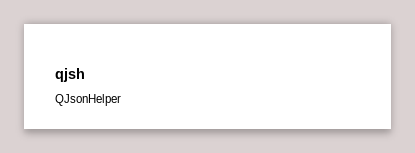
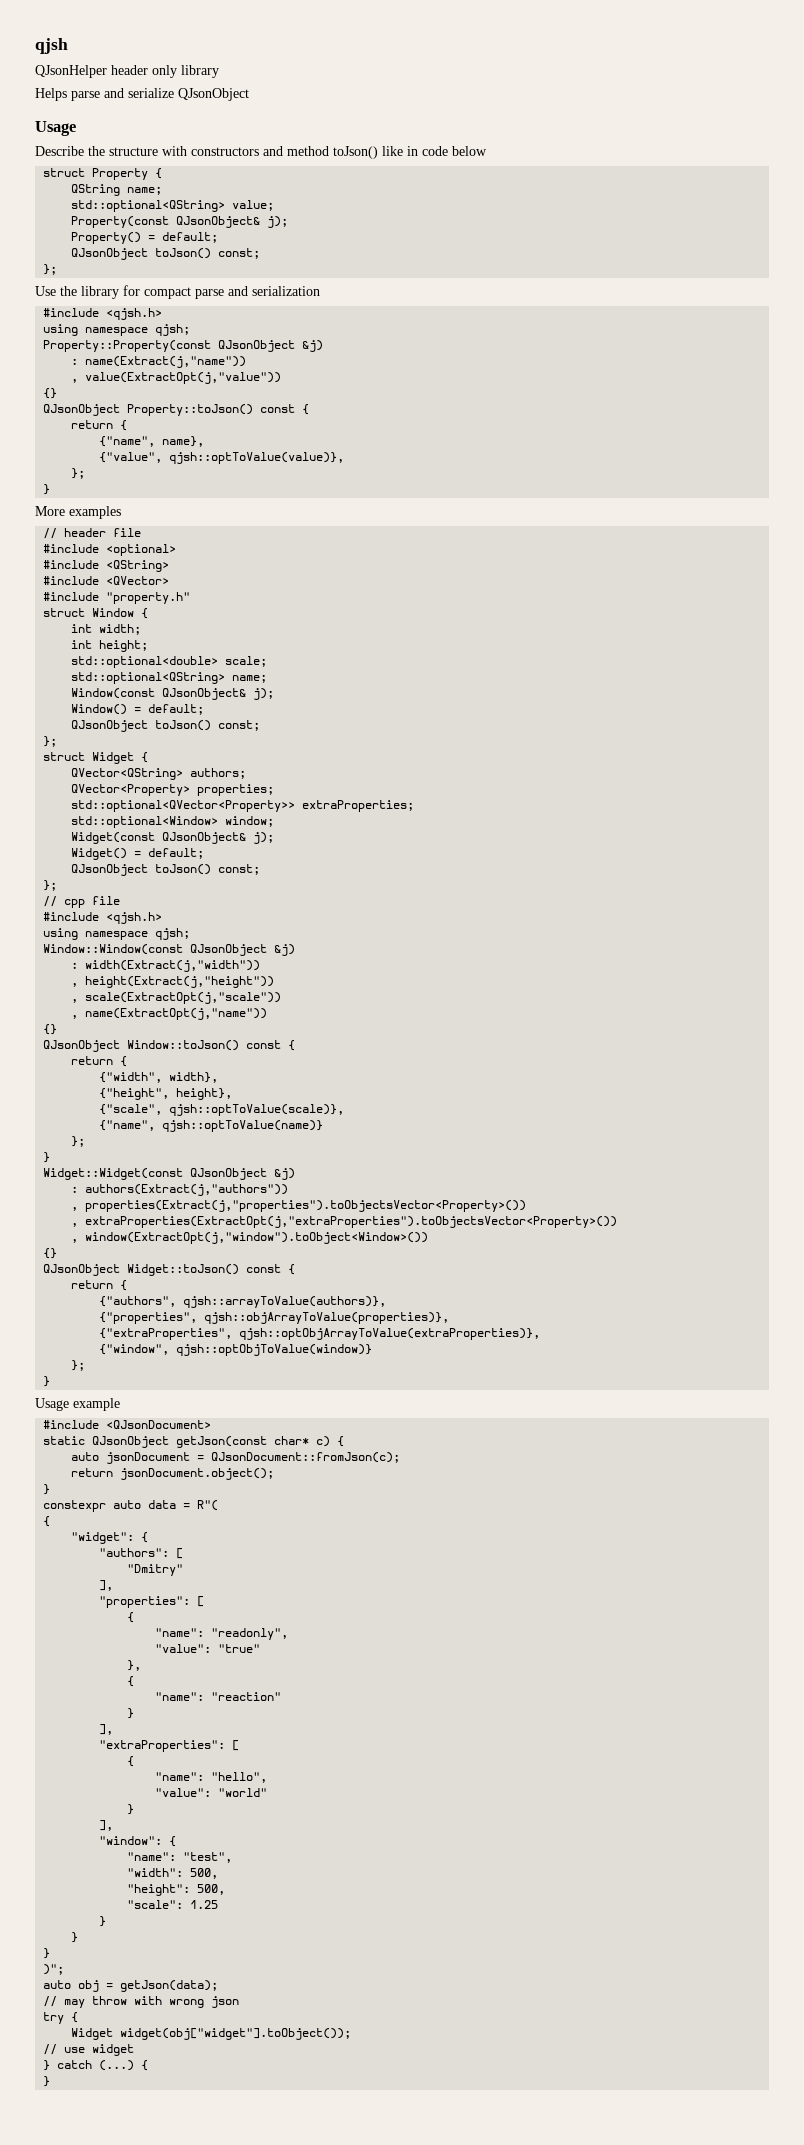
(121, 100) none -> [111,65,219,78] [35,88,249,101] [35,121,76,136] [35,146,487,159] [43,168,163,180] [71,184,163,196] [71,200,275,212] [71,216,289,228] [71,232,219,244] [71,248,261,260] [43,264,58,275] [35,285,320,299] [43,308,163,320] [43,324,191,336] [43,340,324,352] [71,356,247,368] [71,372,282,384] [43,388,58,399] [43,404,310,416] [71,420,128,431] [99,436,205,447] [99,452,345,464] [71,468,86,479] [43,484,51,495] [35,506,121,519] [43,528,142,539] [43,544,177,556] [43,560,170,572] [43,576,170,585] [43,592,191,604] [43,608,149,619] [71,624,142,635] [71,640,149,652] [71,656,268,668] [71,672,268,684] [71,688,275,700] [71,704,205,715] [71,720,261,732] [43,736,58,747] [43,752,149,764] [71,768,247,780] [71,784,275,796] [71,800,415,812] [71,816,275,828] [71,832,275,844] [71,848,205,860] [71,864,261,876] [43,880,58,891] [43,896,121,908] [43,912,163,924] [43,928,191,940] [43,944,296,956] [71,960,261,972] [71,976,275,988] [71,992,282,1004] [71,1008,268,1020] [43,1024,58,1035] [43,1040,296,1052] [71,1056,128,1067] [99,1072,219,1083] [99,1088,233,1100] [99,1104,345,1116] [99,1120,324,1132] [71,1136,86,1147] [43,1152,51,1163] [43,1168,296,1180] [71,1184,289,1196] [71,1200,527,1212] [71,1216,618,1228] [71,1232,429,1244] [43,1248,58,1259] [43,1264,296,1276] [71,1280,128,1291] [99,1296,387,1308] [99,1312,450,1324] [99,1328,541,1340] [99,1344,373,1356] [71,1360,86,1371] [43,1376,51,1387] [35,1398,120,1411] [43,1420,212,1429] [43,1436,345,1448] [71,1452,401,1464] [71,1468,275,1480] [43,1484,51,1495] [43,1500,219,1512] [43,1516,51,1527] [71,1532,149,1544] [99,1548,184,1559] [127,1564,184,1576] [99,1580,114,1591] [99,1596,205,1608] [127,1612,135,1623] [155,1628,289,1640] [155,1644,261,1653] [127,1660,142,1671] [127,1676,135,1687] [155,1692,282,1701] [127,1708,135,1719] [99,1724,114,1735] [99,1740,240,1752] [127,1756,135,1767] [155,1772,268,1783] [155,1788,268,1797] [127,1804,135,1815] [99,1820,114,1831] [99,1836,177,1847] [127,1852,233,1863] [127,1868,219,1879] [127,1884,226,1896] [127,1900,219,1909] [99,1916,107,1927] [71,1932,79,1943] [43,1948,51,1959] [43,1964,65,1975] [43,1980,219,1992] [43,1996,240,2008] [43,2012,79,2024] [71,2028,352,2040] [43,2044,135,2056] [43,2060,149,2071] [43,2076,51,2087] header only library // Helps parse and serialize QJsonObject // Usage // Describe the structure with constructors and method toJson() like in code below // struct Property { // QString name; // std::optional<QString> value; // Property(const QJsonObject& j); // Property() = default; // QJsonObject toJson() const; // }; // Use the library for compact parse and serialization // #include <qjsh.h> // using namespace qjsh; // Property::Property(const QJsonObject &j) // : name(Extract(j,"name")) // , value(ExtractOpt(j,"value")) // {} // QJsonObject Property::toJson() const { // return { // {"name", name}, // {"value", qjsh::optToValue(value)}, // }; // } // More examples // // header file // #include <optional> // #include <QString> // #include <QVector> // #include "property.h" // struct Window { // int width; // int height; // std::optional<double> scale; // std::optional<QString> name; // Window(const QJsonObject& j); // Window() = default; // QJsonObject toJson() const; // }; // struct Widget { // QVector<QString> authors; // QVector<Property> properties; // std::optional<QVector<Property>> extraProperties; // std::optional<Window> window; // Widget(const QJsonObject& j); // Widget() = default; // QJsonObject toJson() const; // }; // // cpp file // #include <qjsh.h> // using namespace qjsh; // Window::Window(const QJsonObject &j) // : width(Extract(j,"width")) // , height(Extract(j,"height")) // , scale(ExtractOpt(j,"scale")) // , name(ExtractOpt(j,"name")) // {} // QJsonObject Window::toJson() const { // return { // {"width", width}, // {"height", height}, // {"scale", qjsh::optToValue(scale)}, // {"name", qjsh::optToValue(name)} // }; // } // Widget::Widget(const QJsonObject &j) // : authors(Extract(j,"authors")) // , properties(Extract(j,"properties").toObjectsVector<Property>()) // , extraProperties(ExtractOpt(j,"extraProperties").toObjectsVector<Property>()) // , window(ExtractOpt(j,"window").toObject<Window>()) // {} // QJsonObject Widget::toJson() const { // return { // {"authors", qjsh::arrayToValue(authors)}, // {"properties", qjsh::objArrayToValue(properties)}, // {"extraProperties", qjsh::optObjArrayToValue(extraProperties)}, // {"window", qjsh::optObjToValue(window)} // }; // } // Usage example // #include <QJsonDocument> // static QJsonObject getJson(const char* c) { // auto jsonDocument = QJsonDocument::fromJson(c); // return jsonDocument.object(); // } // constexpr auto data = R"( // { // "widget": { // "authors": [ // "Dmitry" // ], // "properties": [ // { // "name": "readonly", // "value": "true" // }, // { // "name": "reaction" // } // ], // "extraProperties": [ // { // "name": "hello", // "value": "world" // } // ], // "window": { // "name": "test", // "width": 500, // "height": 500, // "scale": 1.25 // } // } // } // )"; // auto obj = getJson(data); // // may throw with wrong json // try { // Widget widget(obj["widget"].toObject()); // // use widget // } catch (...) { // }

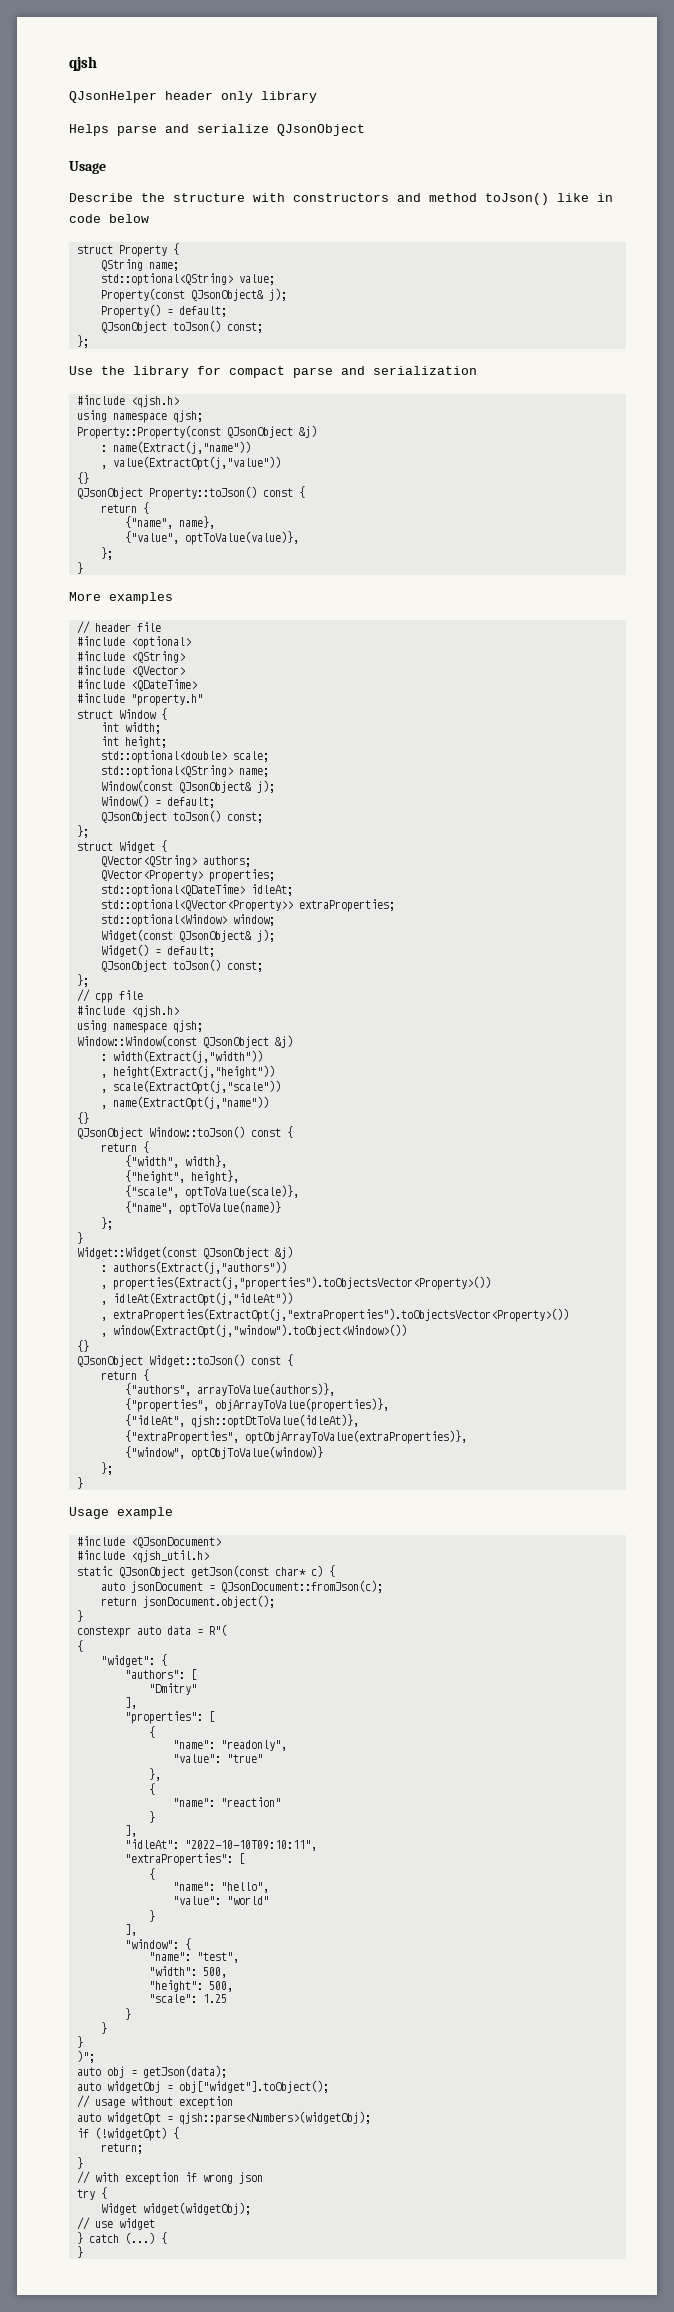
[169,452,345,464] qjsh::optToValue(value)}, -> [184,531,299,545] optToValue(value)},
(170, 580) none -> [76,679,197,691] // #include <QDateTime>
(275, 790) none -> [100,884,293,897] // std::optional<QDateTime> idleAt;
[169,1104,345,1116] [99,1120,324,1132] qjsh::optToValue(scale)}, // {"name", qjsh::optToValue(name)} -> [184,1185,299,1199] [124,1201,281,1215] optToValue(scale)}, // {"name", optToValue(name)}
(527, 1206) none -> [100,1292,293,1306] // , idleAt(ExtractOpt(j,"idleAt"))
[183,1296,387,1308] qjsh::arrayToValue(authors)}, -> [196,1383,335,1396] arrayToValue(authors)},
[204,1312,450,1324] qjsh::objArrayToValue(properties)}, -> [214,1398,389,1412] [124,1414,359,1428] objArrayToValue(properties)}, // {"idleAt", qjsh::optDtToValue(idleAt)},
[239,1328,541,1340] qjsh::optObjArrayToValue(extraProperties)}, -> [244,1430,467,1444] optObjArrayToValue(extraProperties)},
[176,1344,373,1356] qjsh::optObjToValue(window)} -> [190,1446,323,1460] optObjToValue(window)}
(212, 1424) none -> [76,1550,209,1563] // #include <qjsh_util.h>
(114, 1729) none -> [124,1839,317,1851] // "idleAt": "2022-10-10T09:10:11",
[43,1996,163,2008] // may throw with -> [76,2080,329,2093] [76,2095,233,2109] [76,2111,371,2125] [76,2127,179,2141] [100,2143,143,2154] [76,2157,83,2169] [76,2171,197,2185] auto widgetObj = obj["widget"].toObject(); // // usage without exception // auto widgetOpt = qjsh::parse<Numbers>(widgetObj); // if (!widgetOpt) { // return; // } // // with exception if
[120,2028,352,2040] widget(obj["widget"].toObject()); -> [142,2202,251,2215] widget(widgetObj);

